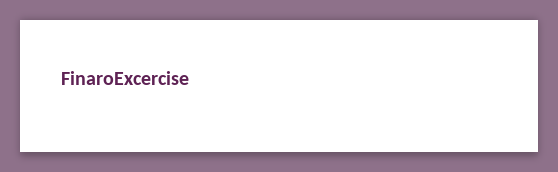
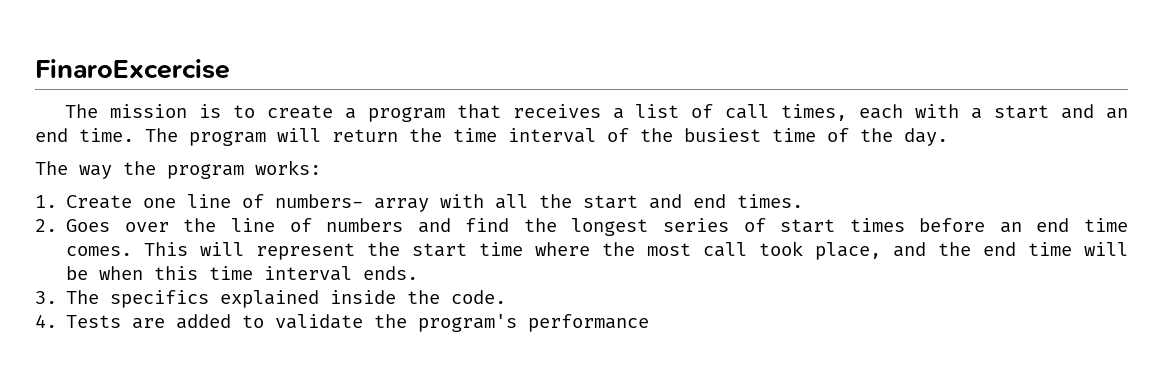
(189, 78) none -> [65,104,1128,122] [35,128,948,146] [35,160,321,179] [35,194,804,212] [35,218,1129,236] [66,241,1129,260] [66,266,419,281] [35,290,507,308] [35,314,650,332] // The mission is to create a program that receives a list of call times, each with a start and an end time. The program will return the time interval of the busiest time of the day. // The way the program works: // 1. Create one line of numbers- array with all the start and end times. // 2. Goes over the line of numbers and find the longest series of start times before an end time comes. This will represent the start time where the most call took place, and the end time will be when this time interval ends. // 3. The specifics explained inside the code. // 4. Tests are added to validate the program's performance

